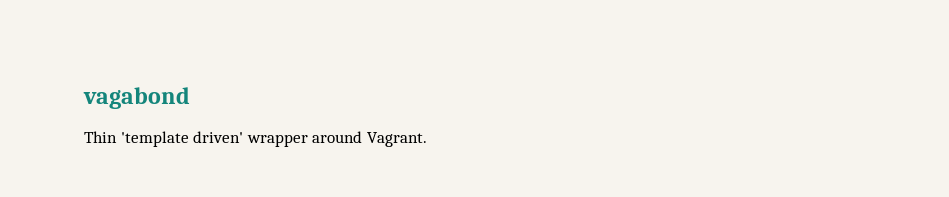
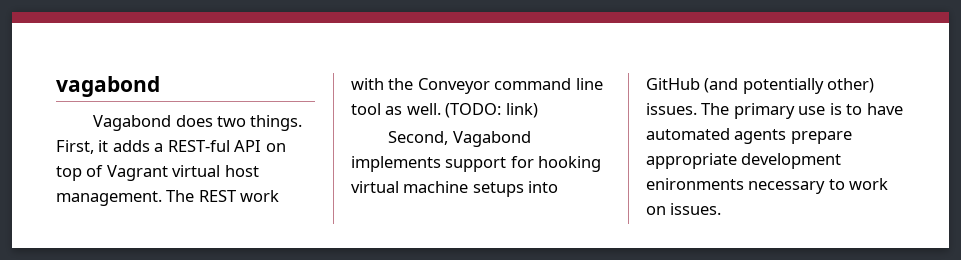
[84,131,427,147] Thin 'template driven' wrapper around Vagrant. -> [93,115,303,131] [56,140,286,154] [56,165,259,181] [56,190,280,206] [351,78,603,94] [351,103,538,118] [388,131,531,147] [351,156,602,172] [351,181,559,197] [646,78,875,94] [646,103,903,119] [646,128,852,144] [646,153,842,169] [646,178,889,194] [646,203,722,215] Vagabond does two things. First, it adds a REST-ful API on top of Vagrant virtual host management. The REST work with the Conveyor command line tool as well. (TODO: link) // Second, Vagabond implements support for hooking virtual machine setups into GitHub (and potentially other) issues. The primary use is to have automated agents prepare appropriate development enironments necessary to work on issues.

